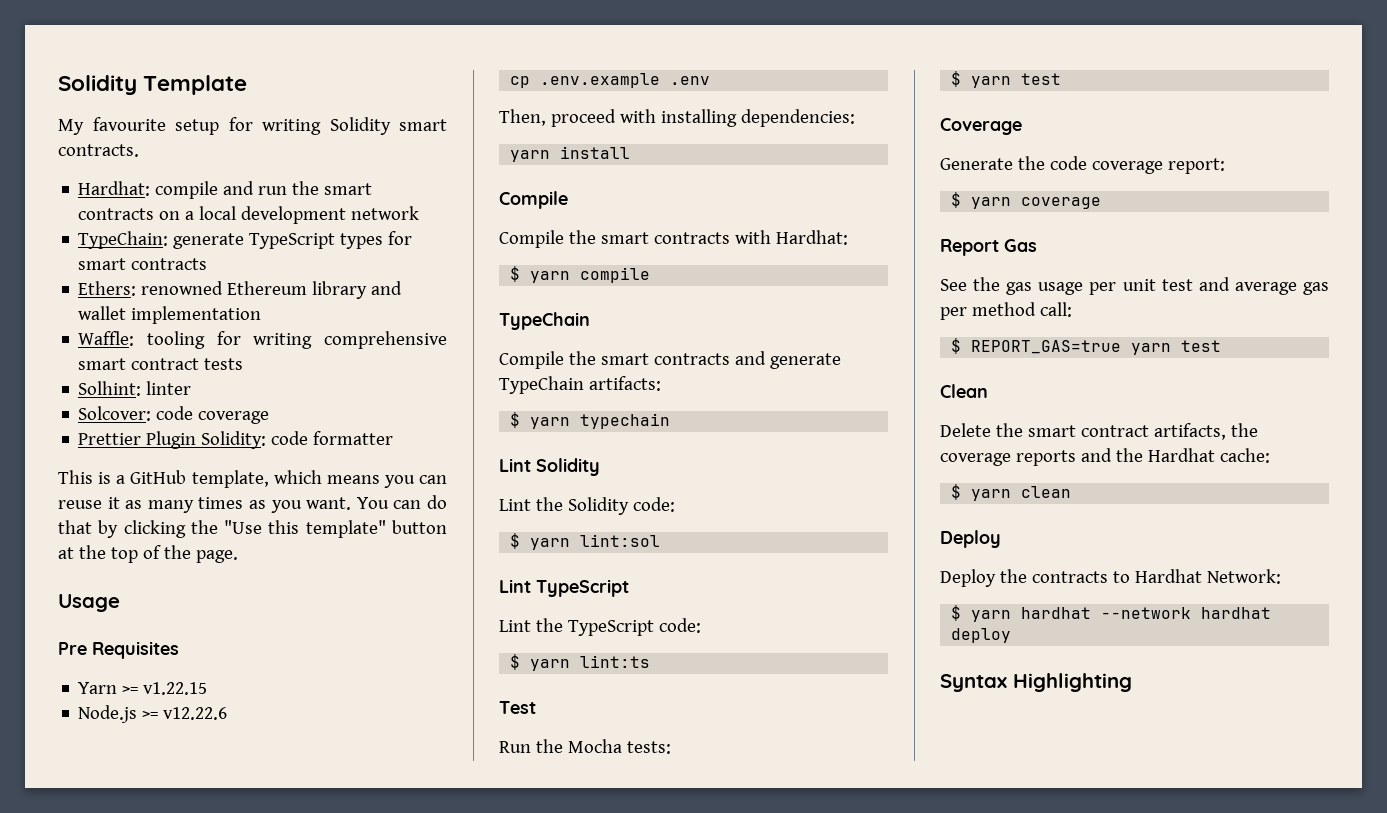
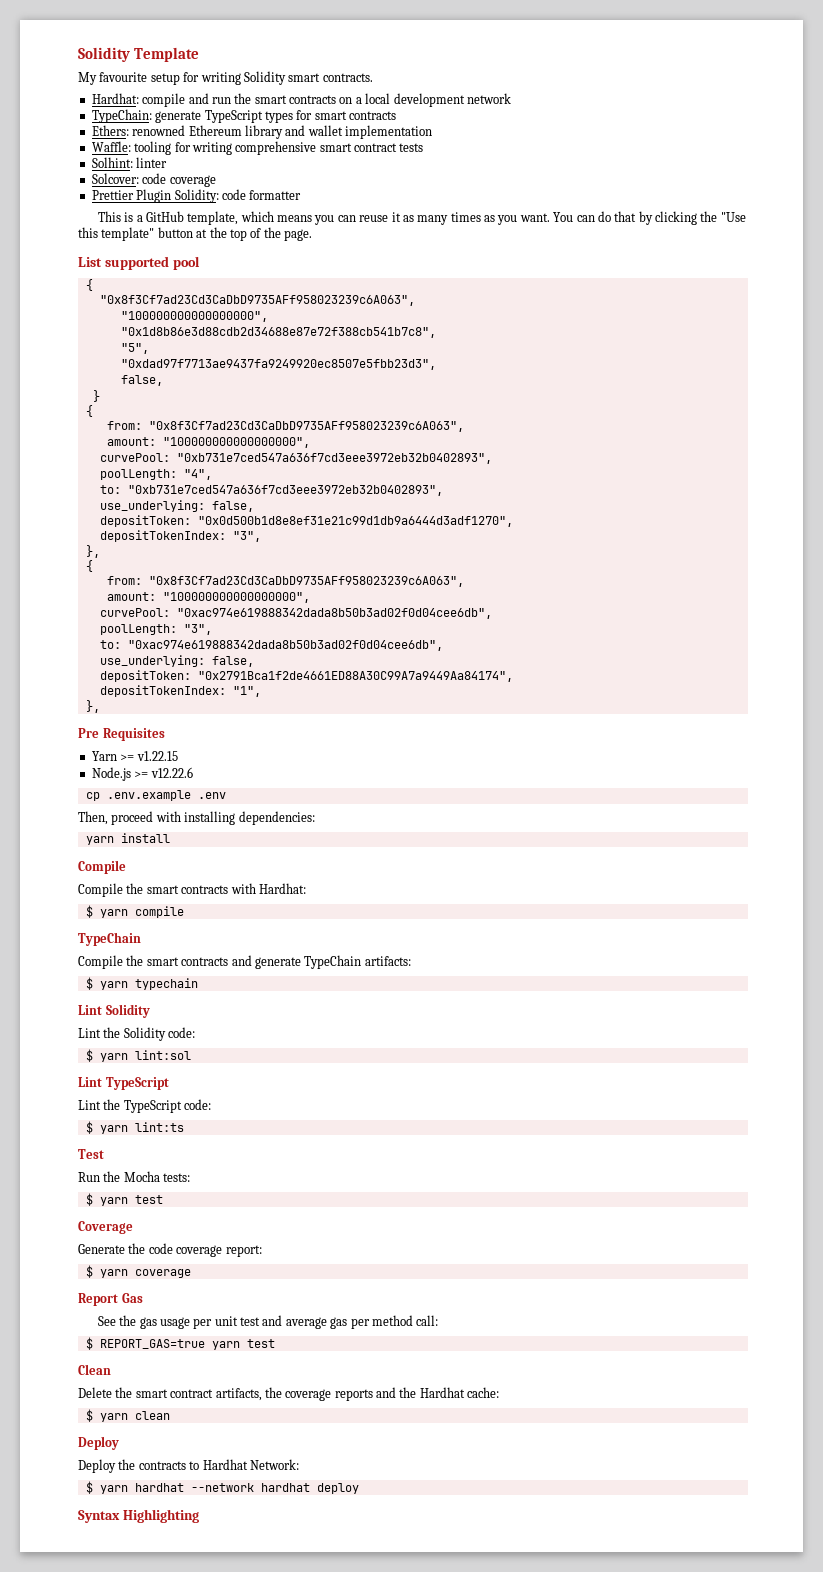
[58,594,120,612] Usage -> [78,256,200,270] [85,279,93,291] [99,295,415,306] [120,311,268,322] [120,327,436,338] [120,343,149,354] [120,359,436,370] [120,375,163,386] [92,390,100,402] [85,405,93,417] [106,421,464,432] [106,437,310,448] [99,453,492,464] [99,469,212,480] [99,485,443,496] [99,500,254,512] [99,515,513,527] [99,530,261,542] [85,545,100,558] [85,560,93,572] [106,576,464,587] [106,592,310,603] [99,608,492,619] [99,624,212,635] [99,640,443,651] [99,655,254,667] [99,670,513,682] [99,685,261,697] [85,700,100,713] List supported pool // { // "0x8f3Cf7ad23Cd3CaDbD9735AFf958023239c6A063", // "100000000000000000", // "0x1d8b86e3d88cdb2d34688e87e72f388cb541b7c8", // "5", // "0xdad97f7713ae9437fa9249920ec8507e5fbb23d3", // false, // } // { // from: "0x8f3Cf7ad23Cd3CaDbD9735AFf958023239c6A063", // amount: "100000000000000000", // curvePool: "0xb731e7ced547a636f7cd3eee3972eb32b0402893", // poolLength: "4", // to: "0xb731e7ced547a636f7cd3eee3972eb32b0402893", // use_underlying: false, // depositToken: "0x0d500b1d8e8ef31e21c99d1db9a6444d3adf1270", // depositTokenIndex: "3", // }, // { // from: "0x8f3Cf7ad23Cd3CaDbD9735AFf958023239c6A063", // amount: "100000000000000000", // curvePool: "0xac974e619888342dada8b50b3ad02f0d04cee6db", // poolLength: "3", // to: "0xac974e619888342dada8b50b3ad02f0d04cee6db", // use_underlying: false, // depositToken: "0x2791Bca1f2de4661ED88A30C99A7a9449Aa84174", // depositTokenIndex: "1", // },

